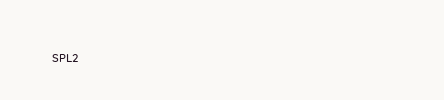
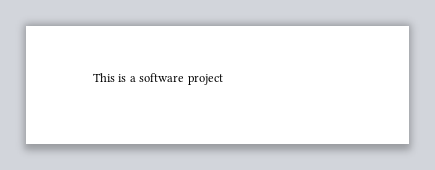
[52,54,78,62] SPL2 -> [93,73,223,85] This is a software project

